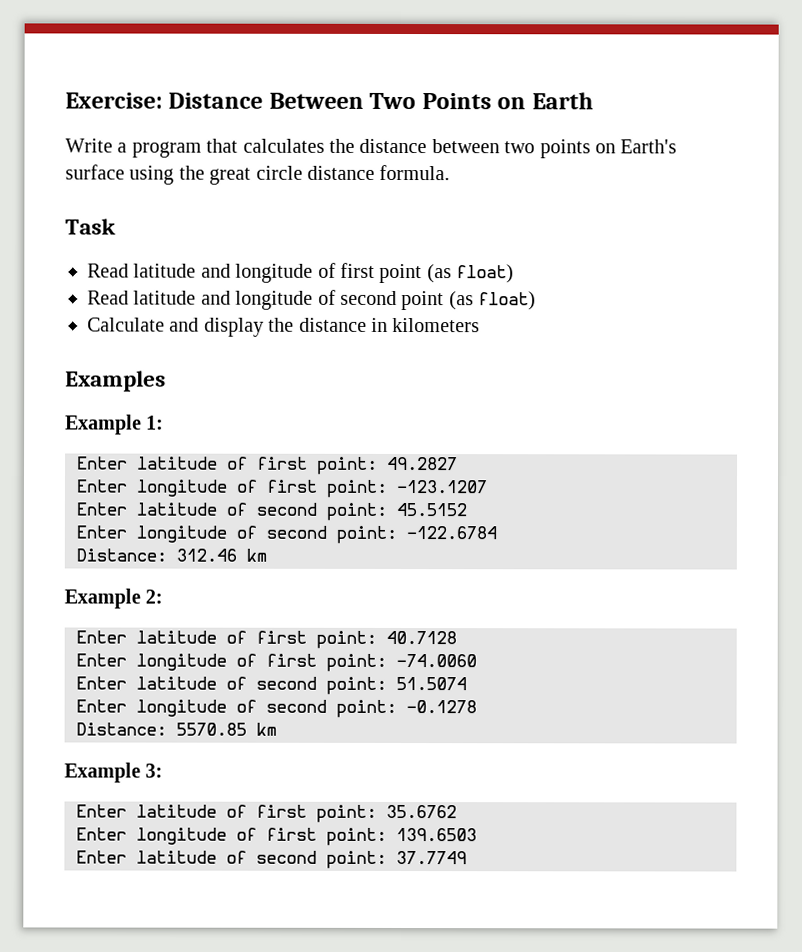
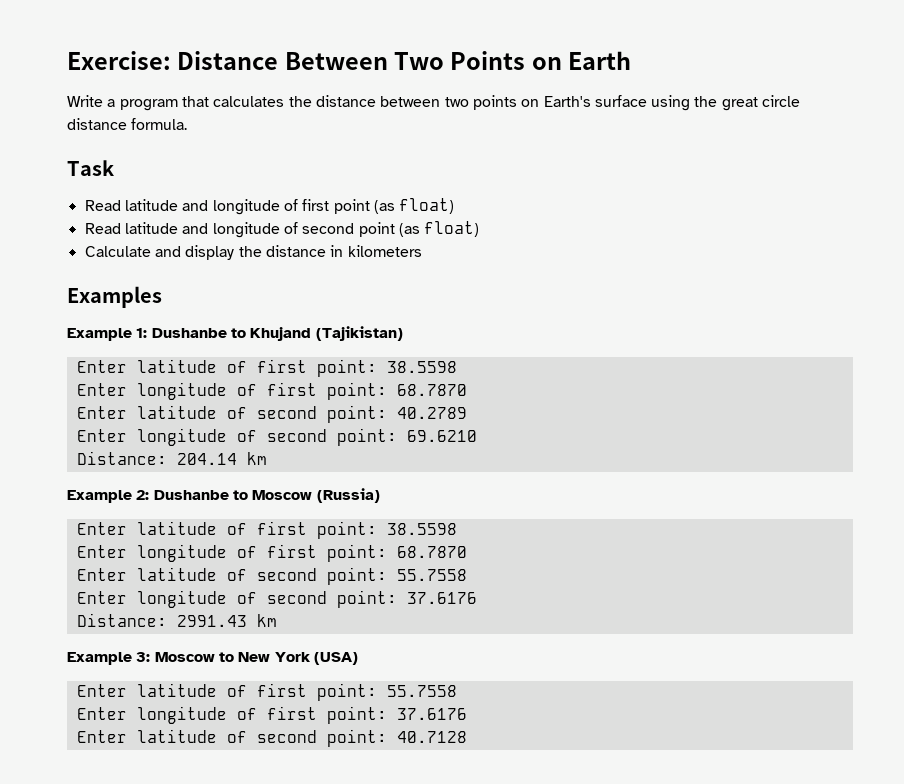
[77,456,458,475] [76,479,487,498] [76,502,467,521] [76,525,497,544] [76,548,237,562] // Enter latitude of first point: 49.2827 // Enter longitude of first point: -123.1207 // Enter latitude of second point: 45.5152 // Enter longitude of second point: -122.6784 // Distance: 312.46 -> [151,326,403,341] [76,359,457,377] [76,382,467,400] [76,405,467,423] [76,428,477,446] [76,451,237,465] Dushanbe to Khujand (Tajikistan) // Enter latitude of first point: 38.5598 // Enter longitude of first point: 68.7870 // Enter latitude of second point: 40.2789 // Enter longitude of second point: 69.6210 // Distance: 204.14
[76,630,457,649] [76,653,477,672] [76,676,467,695] [76,699,477,718] [76,722,247,736] // Enter latitude of first point: 40.7128 // Enter longitude of first point: -74.0060 // Enter latitude of second point: 51.5074 // Enter longitude of second point: -0.1278 // Distance: 5570.85 -> [153,488,380,503] [76,521,457,539] [76,544,467,562] [76,567,467,585] [76,590,477,608] [76,613,247,627] Dushanbe to Moscow (Russia) // Enter latitude of first point: 38.5598 // Enter longitude of first point: 68.7870 // Enter latitude of second point: 55.7558 // Enter longitude of second point: 37.6176 // Distance: 2991.43
[76,804,457,823] [76,827,477,846] [76,850,467,869] // Enter latitude of first point: 35.6762 // Enter longitude of first point: 139.6503 // Enter latitude of second point: 37.7749 -> [154,652,358,665] [76,683,457,701] [76,706,467,724] [76,729,467,747] Moscow to New York (USA) // Enter latitude of first point: 55.7558 // Enter longitude of first point: 37.6176 // Enter latitude of second point: 40.7128

